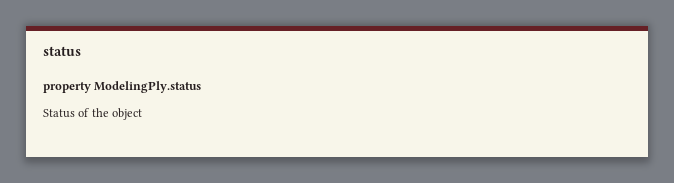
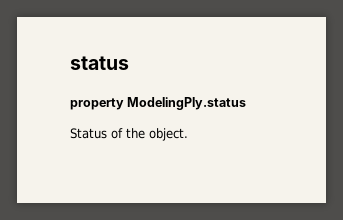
[112,108,143,120] object -> [149,128,188,141] object.

